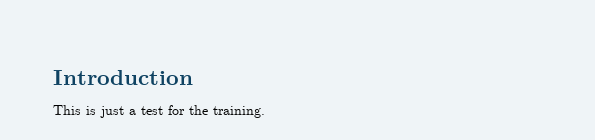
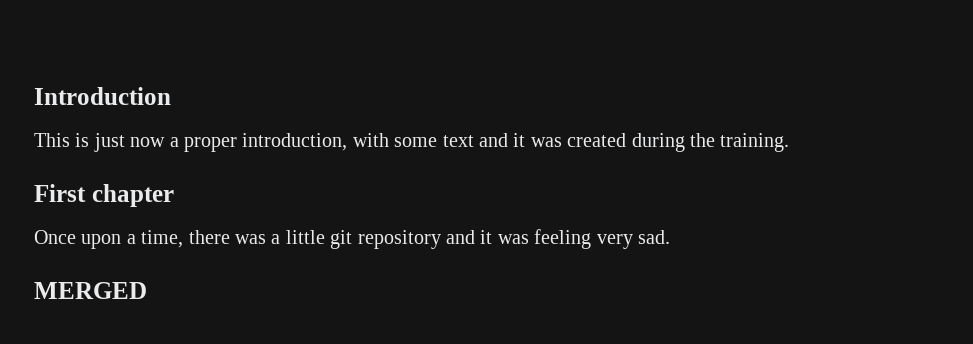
[129,105,265,118] a test for the training. -> [130,133,790,152] [34,184,174,207] [34,229,670,249] [34,282,147,299] now a proper introduction, with some text and it was created during the training. // First chapter // Once upon a time, there was a little git repository and it was feeling very sad. // MERGED

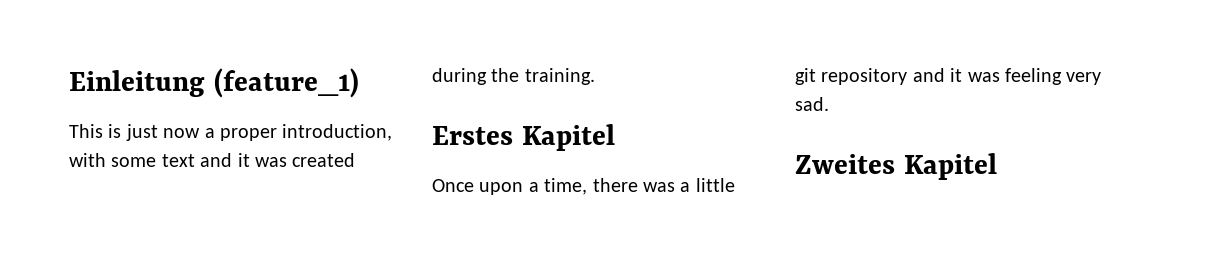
[34,87,171,105] Introduction -> [69,68,359,98] Einleitung (feature_1)
[34,184,174,207] First chapter -> [432,124,615,151] Erstes Kapitel
[34,282,147,299] MERGED -> [795,153,997,180] Zweites Kapitel

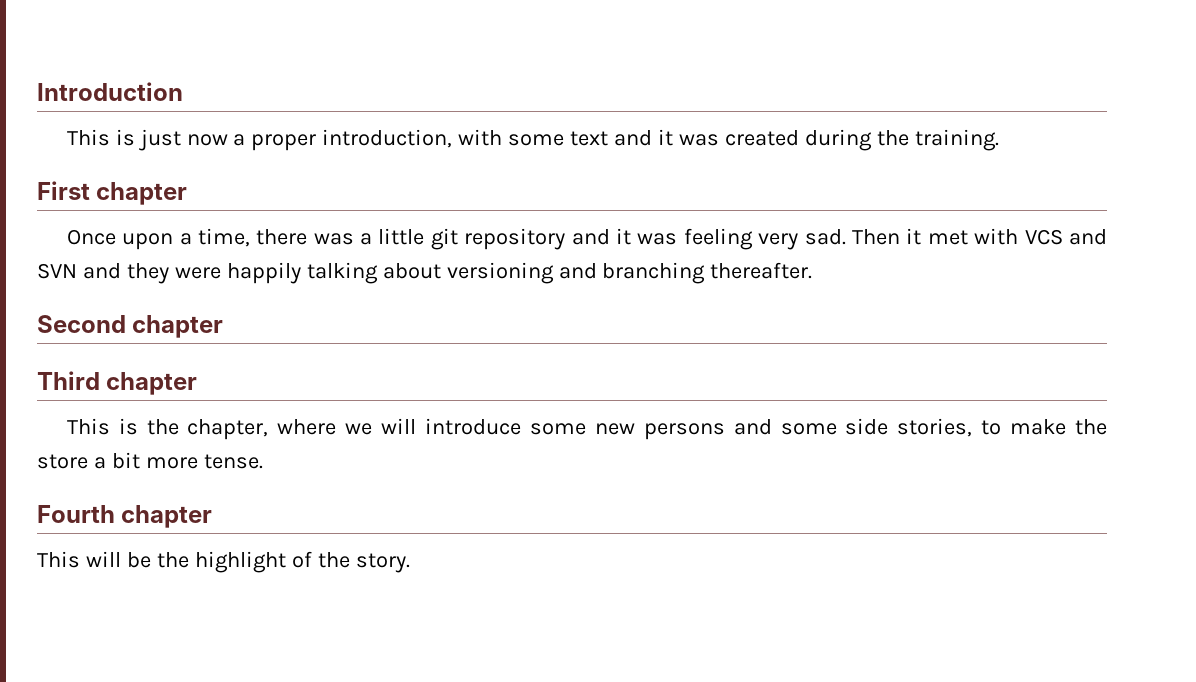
[69,68,359,98] Einleitung (feature_1) -> [37,82,183,101] Introduction
[432,124,615,151] Erstes Kapitel -> [37,181,188,205] First chapter
[795,153,997,180] // Zweites Kapitel -> [852,228,1107,245] [37,262,813,284] [37,315,224,338] [37,371,198,395] [66,418,1108,440] [37,452,263,469] [37,505,213,528] [37,551,410,573] Then it met with VCS and SVN and they were happily talking about versioning and branching thereafter. // Second chapter // Third chapter // This is the chapter, where we will introduce some new persons and some side stories, to make the store a bit more tense. // Fourth chapter // This will be the highlight of the story.

